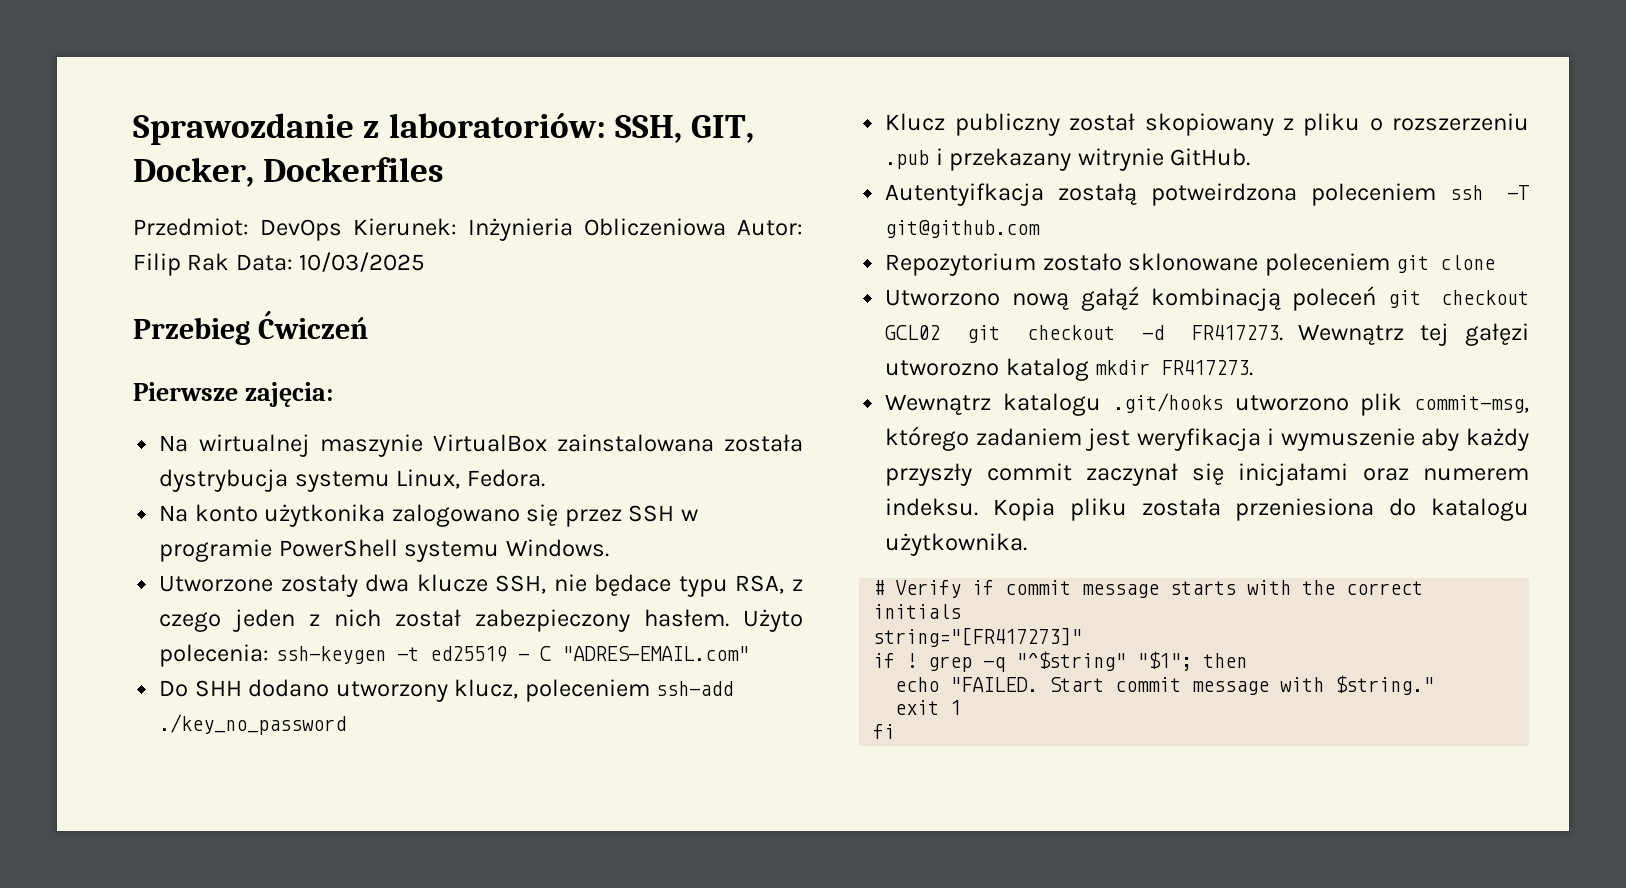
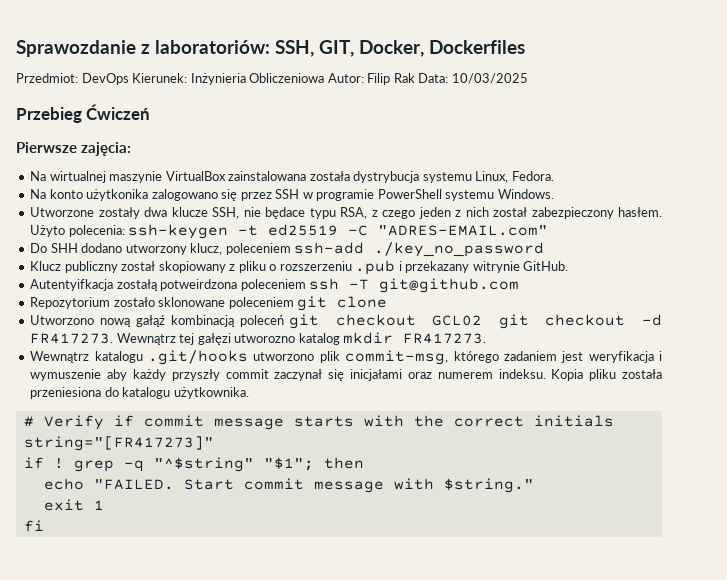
[517,646,551,661] - C -> [348,225,369,236] -C

